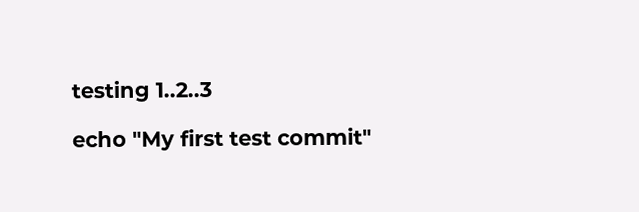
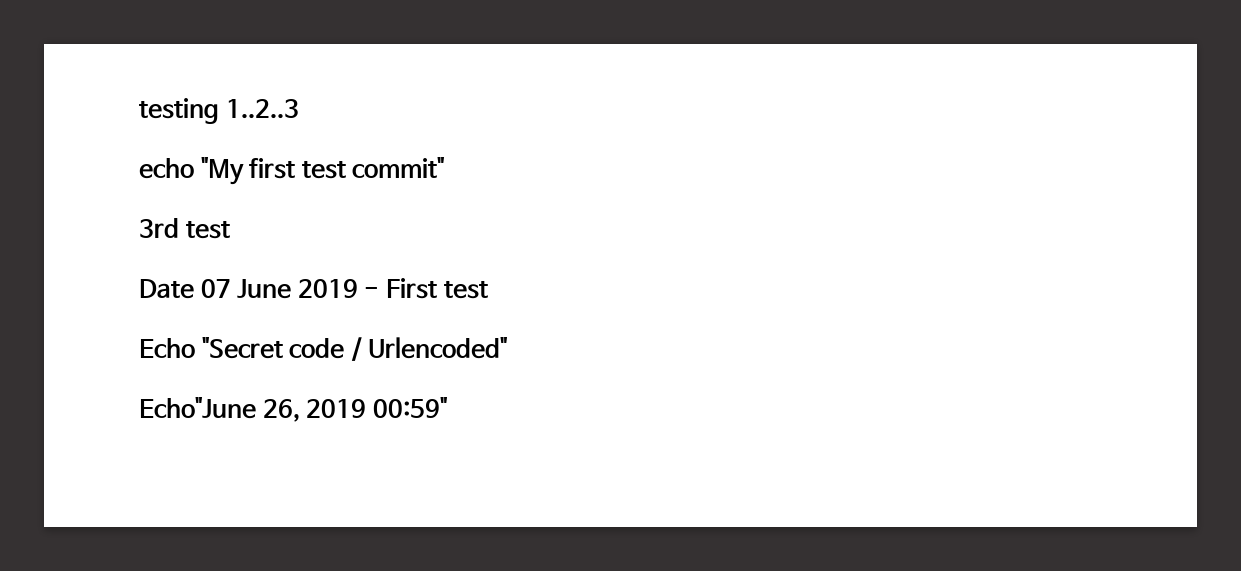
(372, 136) none -> [139,218,230,239] [139,278,488,299] [139,337,509,361] [139,397,448,422] // 3rd test // Date 07 June 2019 - First test // Echo "Secret code / Urlencoded" // Echo"June 26, 2019 00:59"

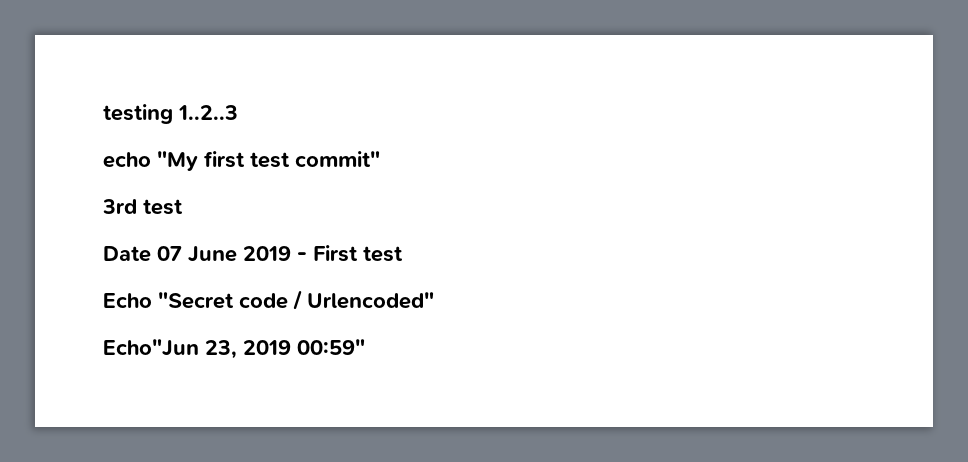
[139,397,300,422] Echo"June 26, -> [103,339,237,359] Echo"Jun 23,

